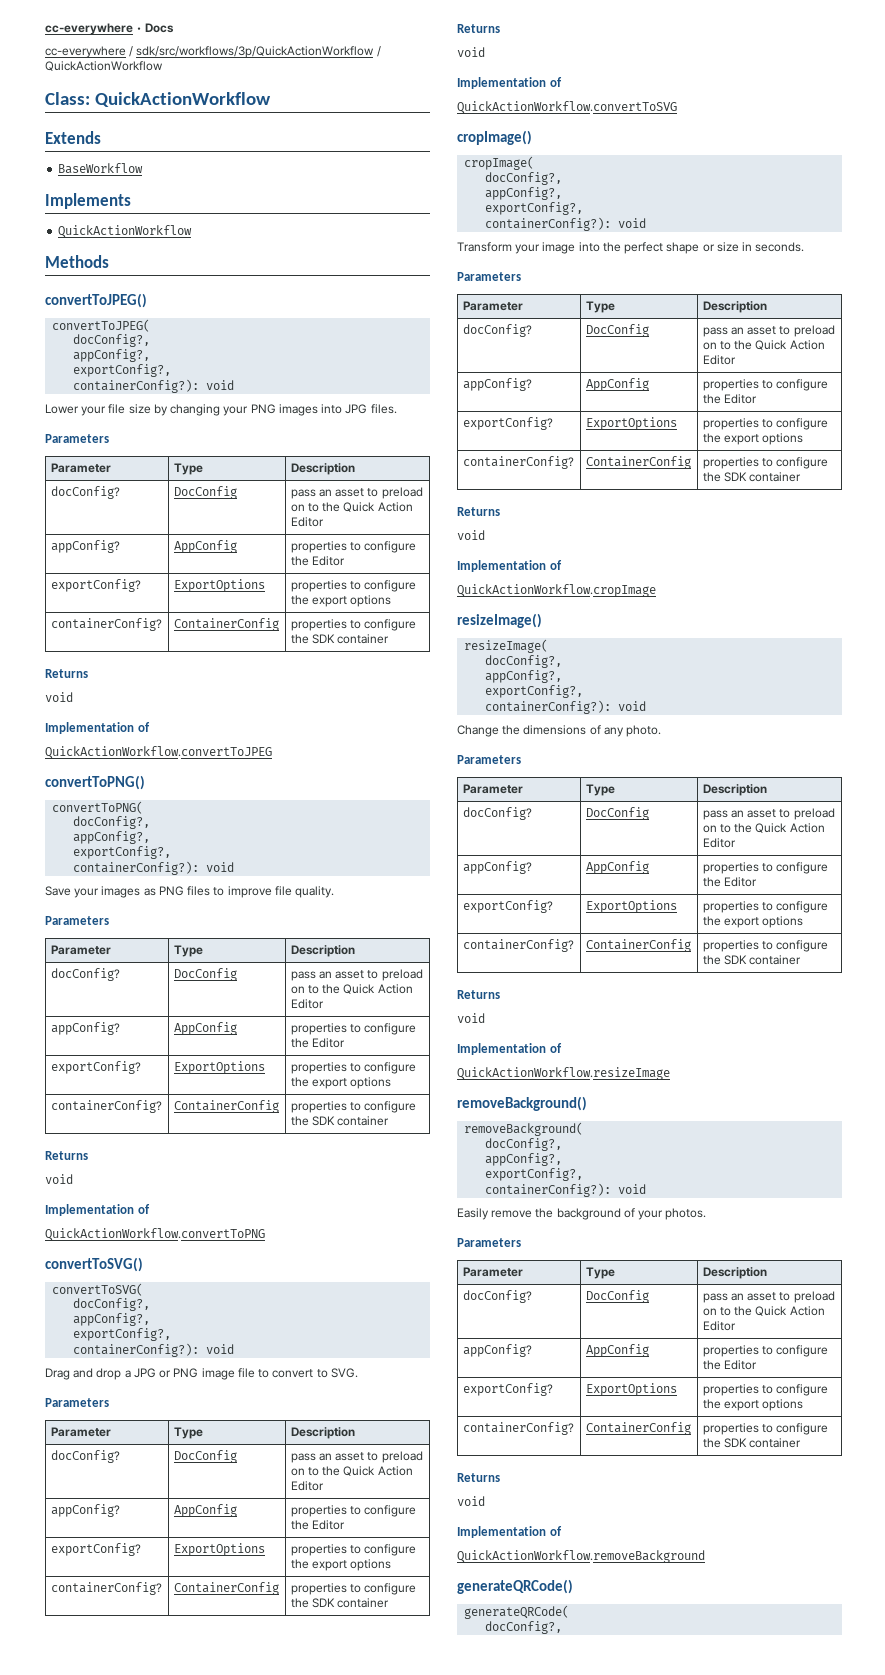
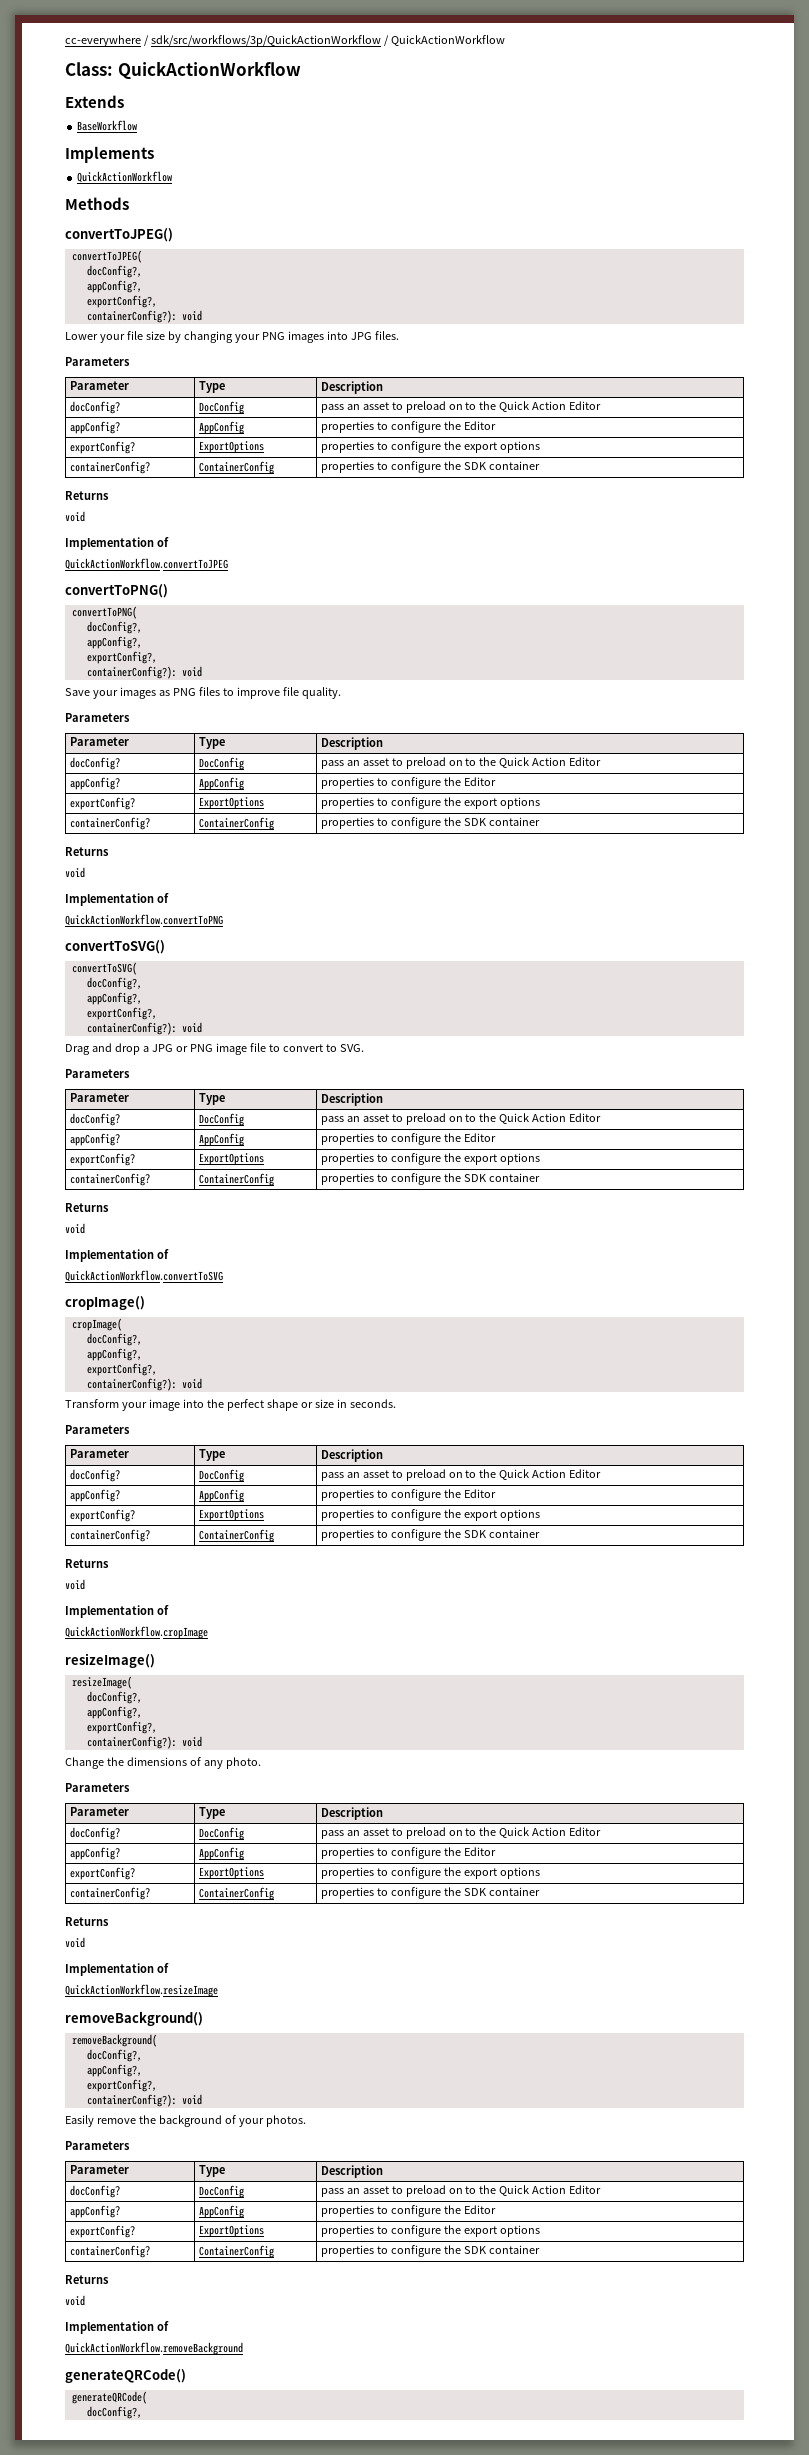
[45,23,175,35] [45,46,126,58] cc-everywhere • Docs // cc-everywhere -> [65,35,141,47] cc-everywhere

